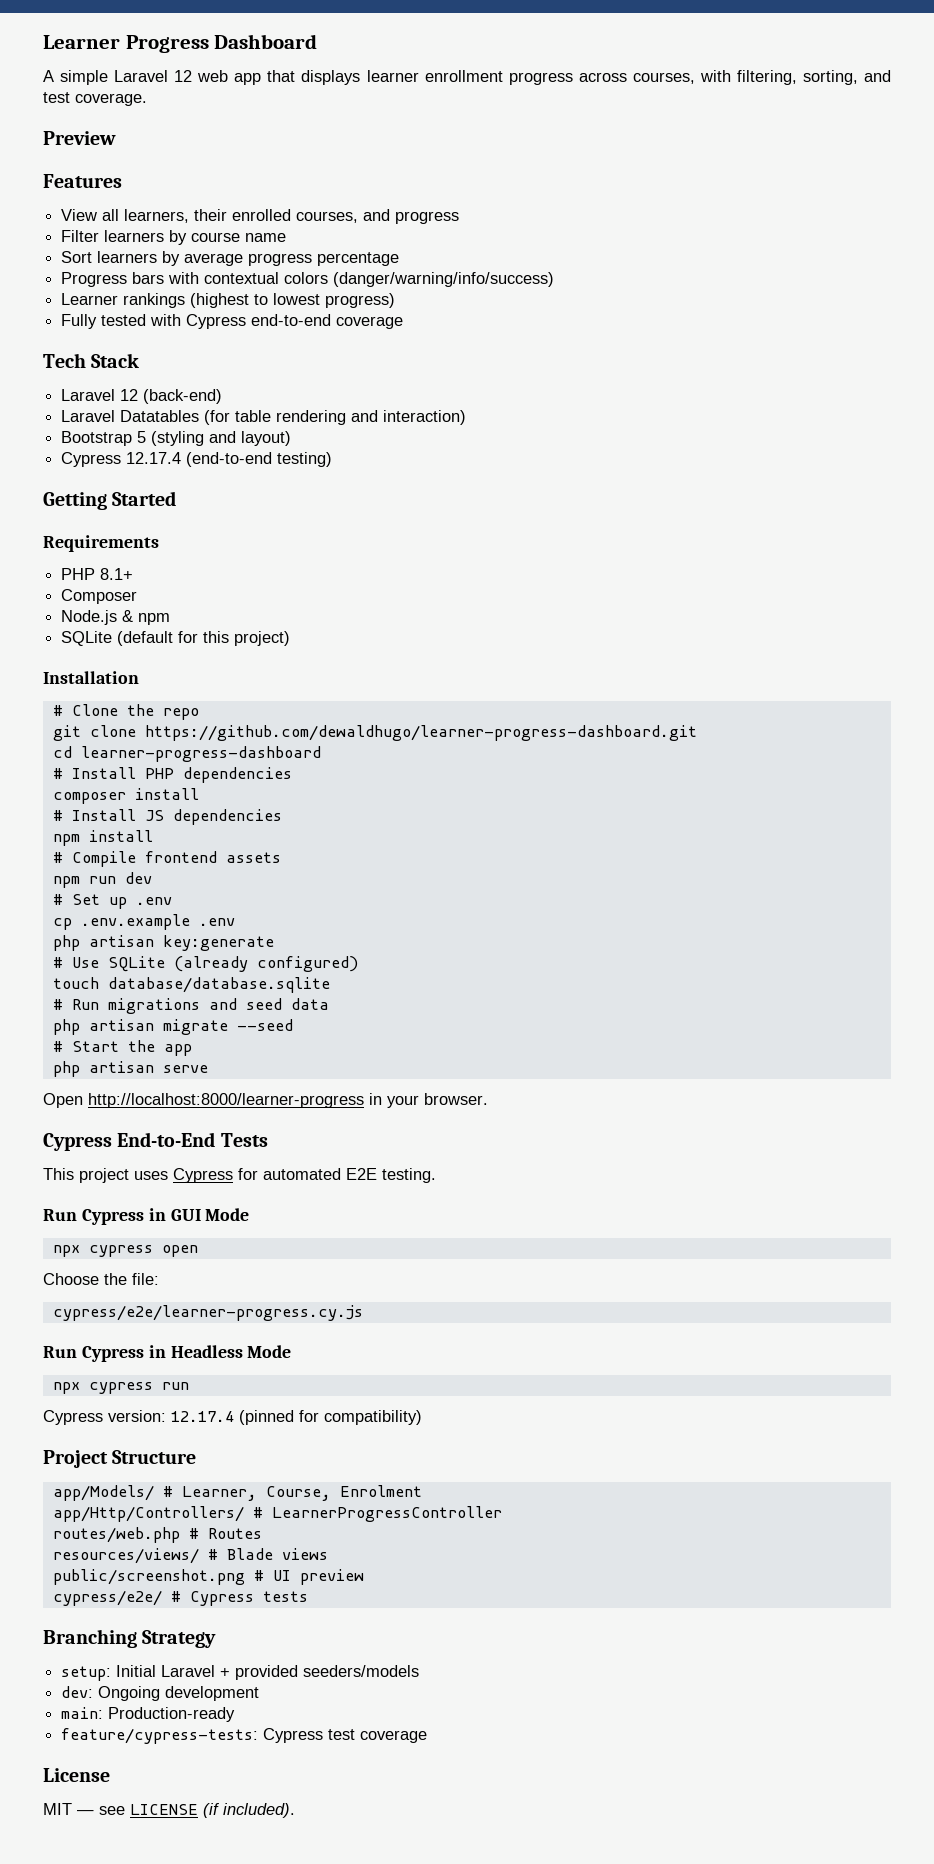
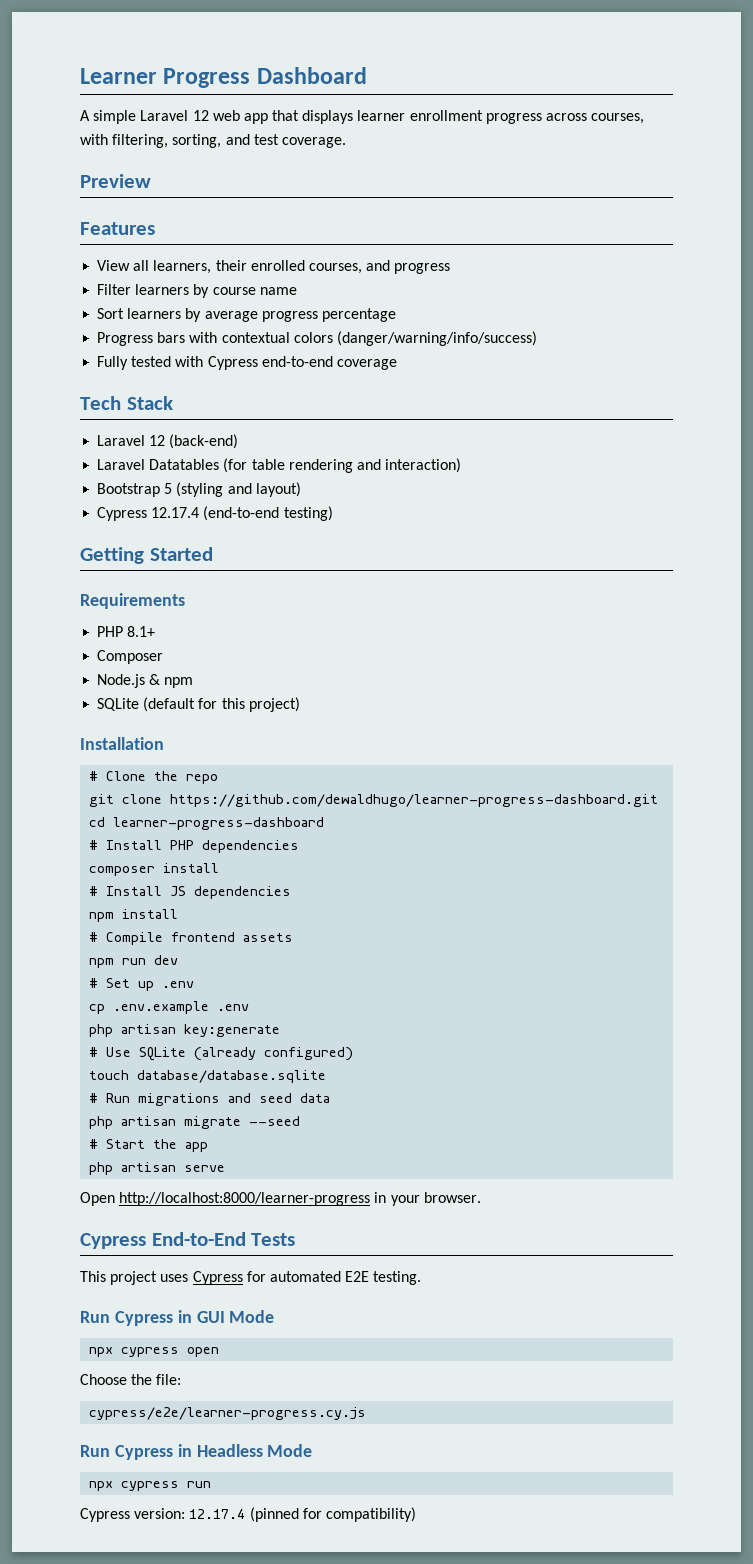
[61,293,396,308] // Learner rankings (highest to lowest progress) -> (537, 338) none
[43,1450,197,1468] [52,1485,422,1501] [52,1506,502,1522] [52,1527,262,1543] [52,1548,328,1564] [52,1569,364,1585] [52,1590,308,1606] [43,1629,217,1648] [61,1665,420,1681] [61,1686,260,1701] [61,1707,236,1722] [61,1728,428,1744] [43,1768,110,1782] [43,1803,295,1818] // Project Structure // app/Models/ # Learner, Course, Enrolment // app/Http/Controllers/ # LearnerProgressController // routes/web.php # Routes // resources/views/ # Blade views // public/screenshot.png # UI preview // cypress/e2e/ # Cypress tests // Branching Strategy // setup: Initial Laravel + provided seeders/models // dev: Ongoing development // main: Production-ready // feature/cypress-tests: Cypress test coverage // License // MIT — see LICENSE (if included). -> (416, 1514) none

